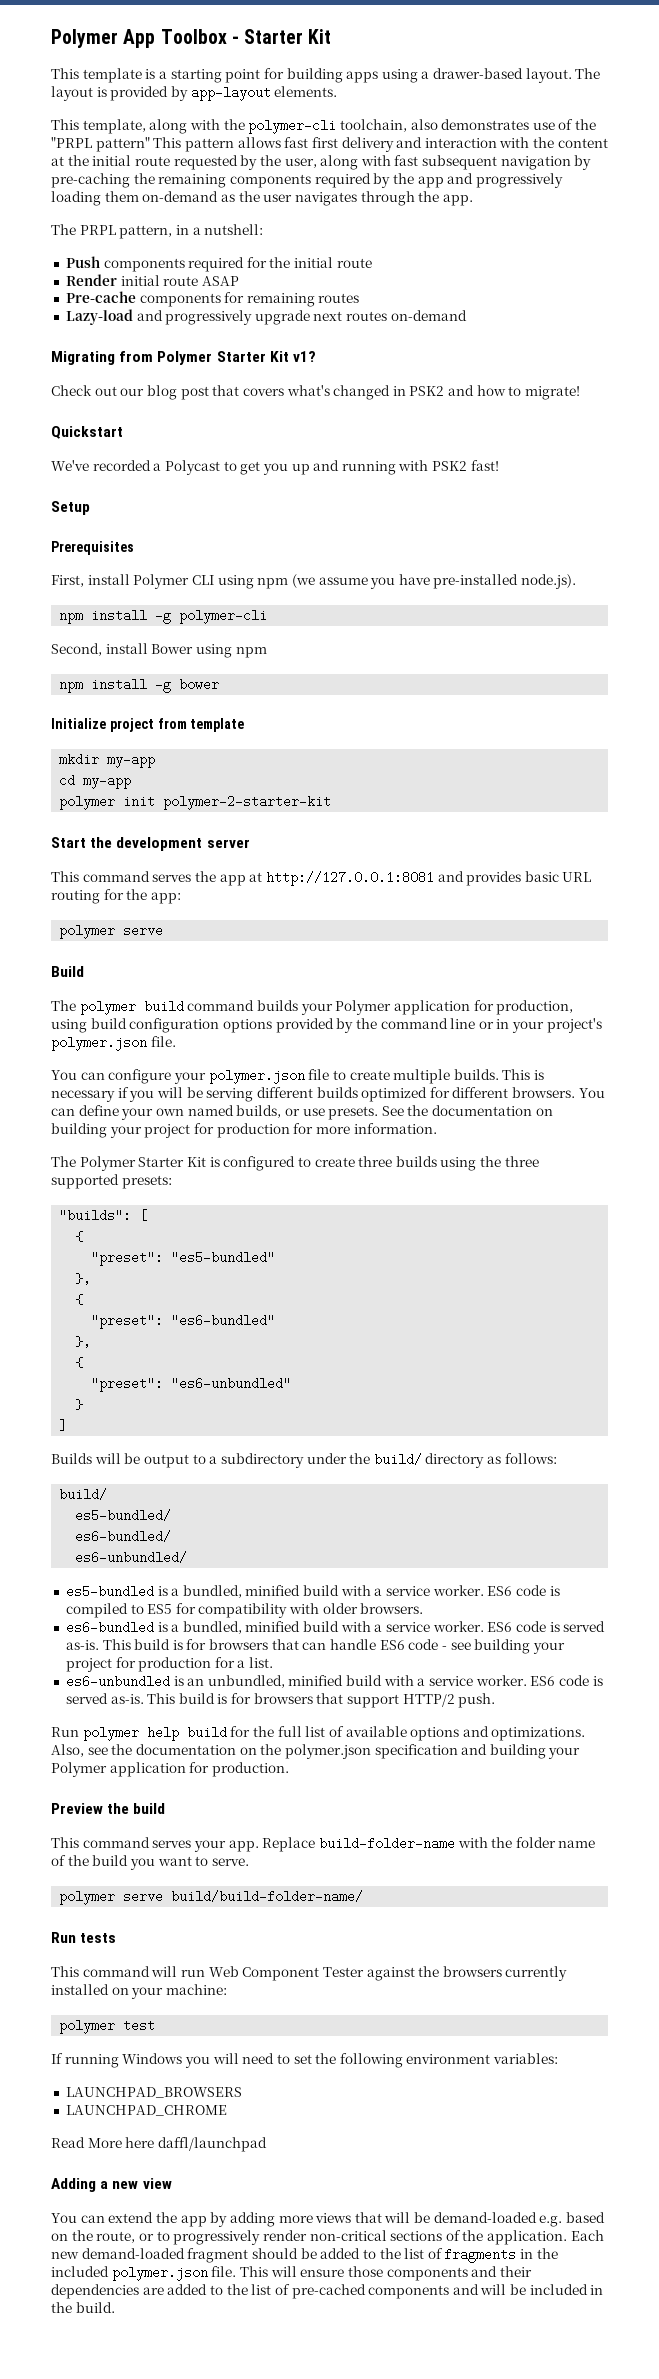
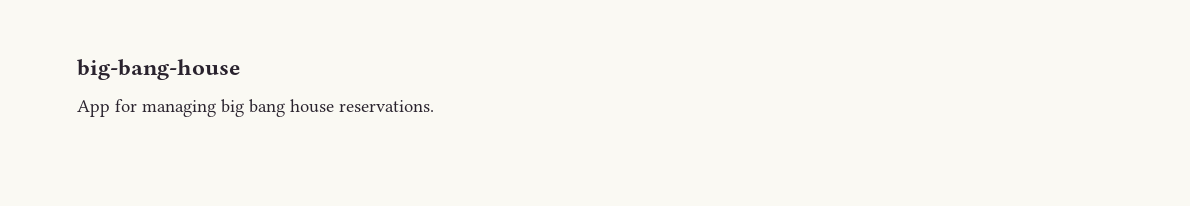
[51,29,332,48] [51,68,601,83] [51,86,338,101] [51,119,597,134] [51,137,608,152] [51,155,592,170] [51,173,563,188] [51,191,473,206] [51,224,264,239] [65,256,372,272] [65,274,239,286] [65,291,360,307] [65,309,467,325] [51,351,316,365] [51,385,581,400] [51,426,123,439] [51,460,499,475] [51,501,90,515] [51,541,134,555] [51,574,577,589] [59,609,268,624] [51,643,267,658] [59,678,220,693] [51,718,245,732] [59,753,156,768] [59,774,132,789] [59,795,332,810] [51,837,250,851] [51,871,592,886] [51,889,181,904] [59,924,164,939] [51,966,84,977] [51,1000,574,1015] [51,1018,602,1033] [51,1036,176,1051] [51,1069,545,1084] [51,1087,605,1102] [51,1105,553,1120] [51,1123,437,1138] [51,1156,539,1171] [51,1174,172,1189] [59,1209,148,1222] [75,1231,84,1242] [91,1251,276,1266] [75,1272,92,1285] [75,1294,84,1305] [91,1314,276,1329] [75,1335,92,1348] [75,1357,84,1368] [91,1377,292,1392] [75,1399,84,1410] [59,1419,68,1432] [51,1453,557,1468] [59,1488,108,1501] [75,1509,172,1522] [75,1530,172,1543] [75,1551,188,1564] [65,1585,560,1598] [65,1603,424,1618] [65,1621,606,1634] [65,1639,565,1654] [65,1657,274,1672] [65,1675,603,1688] [65,1693,496,1708] [51,1726,586,1741] [51,1744,581,1759] [51,1762,289,1777] [51,1803,166,1814] [51,1837,596,1852] [51,1855,249,1870] [59,1890,364,1905] [51,1932,117,1943] [51,1966,568,1981] [51,1984,227,1999] [59,2019,156,2034] [51,2053,559,2068] [65,2087,242,2098] [65,2105,227,2116] [51,2137,267,2152] [51,2178,172,2192] [51,2212,606,2227] [51,2230,604,2245] [51,2248,558,2263] [51,2266,532,2281] [51,2284,604,2299] [51,2302,115,2313] Polymer App Toolbox - Starter Kit // This template is a starting point for building apps using a drawer-based layout. The layout is provided by app-layout elements. // This template, along with the polymer-cli toolchain, also demonstrates use of the "PRPL pattern" This pattern allows fast first delivery and interaction with the content at the initial route requested by the user, along with fast subsequent navigation by pre-caching the remaining components required by the app and progressively loading them on-demand as the user navigates through the app. // The PRPL pattern, in a nutshell: // Push components required for the initial route // Render initial route ASAP // Pre-cache components for remaining routes // Lazy-load and progressively upgrade next routes on-demand // Migrating from Polymer Starter Kit v1? // Check out our blog post that covers what's changed in PSK2 and how to migrate! // Quickstart // We've recorded a Polycast to get you up and running with PSK2 fast! // Setup // Prerequisites // First, install Polymer CLI using npm (we assume you have pre-installed node.js). // npm install -g polymer-cli // Second, install Bower using npm // npm install -g bower // Initialize project from template // mkdir my-app // cd my-app // polymer init polymer-2-starter-kit // Start the development server // This command serves the app at http://127.0.0.1:8081 and provides basic URL routing for the app: // polymer serve // Build // The polymer build command builds your Polymer application for production, using build configuration options provided by the command line or in your project's polymer.json file. // You can configure your polymer.json file to create multiple builds. This is necessary if you will be serving different builds optimized for different browsers. You can define your own named builds, or use presets. See the documentation on building your project for production for more information. // The Polymer Starter Kit is configured to create three builds using the three supported presets: // "builds": [ // { // "preset": "es5-bundled" // }, // { // "preset": "es6-bundled" // }, // { // "preset": "es6-unbundled" // } // ] // Builds will be output to a subdirectory under the build/ directory as follows: // build/ // es5-bundled/ // es6-bundled/ // es6-unbundled/ // es5-bundled is a bundled, minified build with a service worker. ES6 code is compiled to ES5 for compatibility with older browsers. // es6-bundled is a bundled, minified build with a service worker. ES6 code is served as-is. This build is for browsers that can handle ES6 code - see building your project for production for a list. // es6-unbundled is an unbundled, minified build with a service worker. ES6 code is served as-is. This build is for browsers that support HTTP/2 push. // Run polymer help build for the full list of available options and optimizations. Also, see the documentation on the polymer.json specification and building your Polymer application for production. // Preview the build // This command serves your app. Replace build-folder-name with the folder name of the build you want to serve. // polymer serve build/build-folder-name/ // Run tests // This command will run Web Component Tester against the browsers currently installed on your machine: // polymer test // If running Windows you will need to set the following environment variables: // LAUNCHPAD_BROWSERS // LAUNCHPAD_CHROME // Read More here daffl/launchpad // Adding a new view // You can extend the app by adding more views that will be demand-loaded e.g. based on the route, or to progressively render non-critical sections of the application. Each new demand-loaded fragment should be added to the list of fragments in the included polymer.json file. This will ensure those components and their dependencies are added to the list of pre-cached components and will be included in the build. -> [77,59,240,80] [77,99,434,117] big-bang-house // App for managing big bang house reservations.

